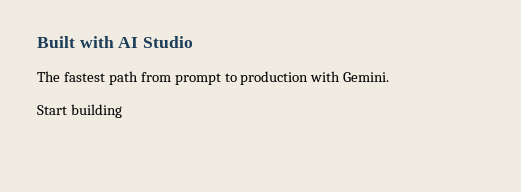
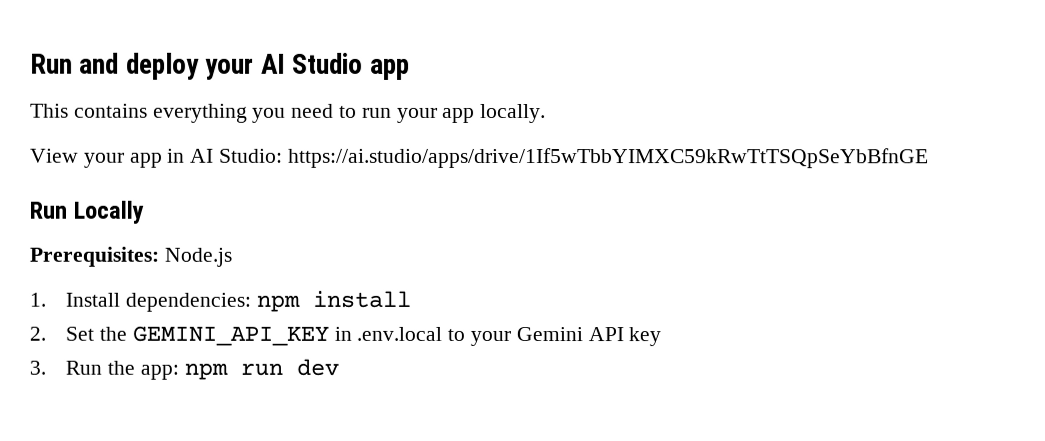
[37,36,194,48] [37,71,390,85] [37,104,122,118] Built with AI Studio // The fastest path from prompt to production with Gemini. // Start building -> [30,52,410,80] [30,103,547,124] [30,147,929,169] [30,200,145,224] [29,246,232,267] [29,290,411,312] [29,325,662,347] [29,358,339,380] Run and deploy your AI Studio app // This contains everything you need to run your app locally. // View your app in AI Studio: https://ai.studio/apps/drive/1If5wTbbYIMXC59kRwTtTSQpSeYbBfnGE // Run Locally // Prerequisites: Node.js // 1. Install dependencies: npm install // 2. Set the GEMINI_API_KEY in .env.local to your Gemini API key // 3. Run the app: npm run dev

